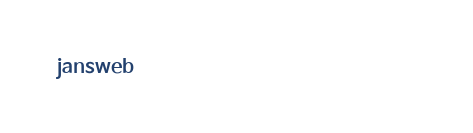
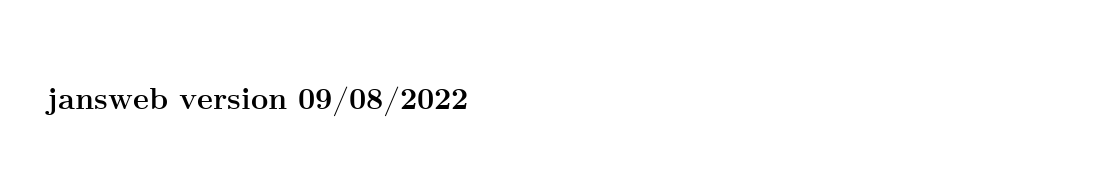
(134, 68) none -> [179,86,468,117] version 09/08/2022

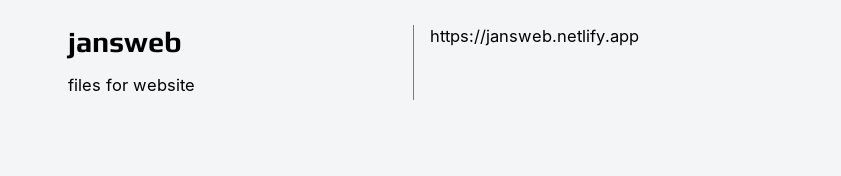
[179,86,468,117] version 09/08/2022 -> [68,78,195,91] [430,29,639,46] // files for website https://jansweb.netlify.app

